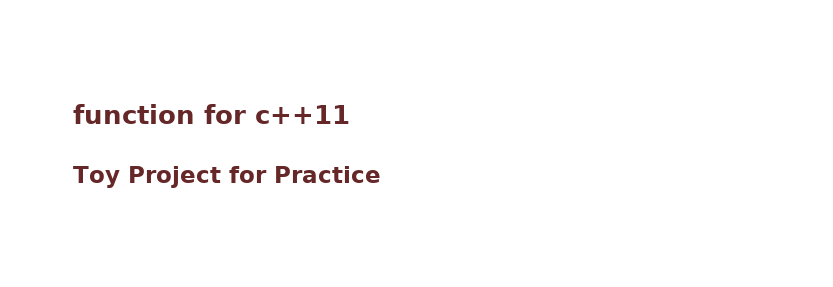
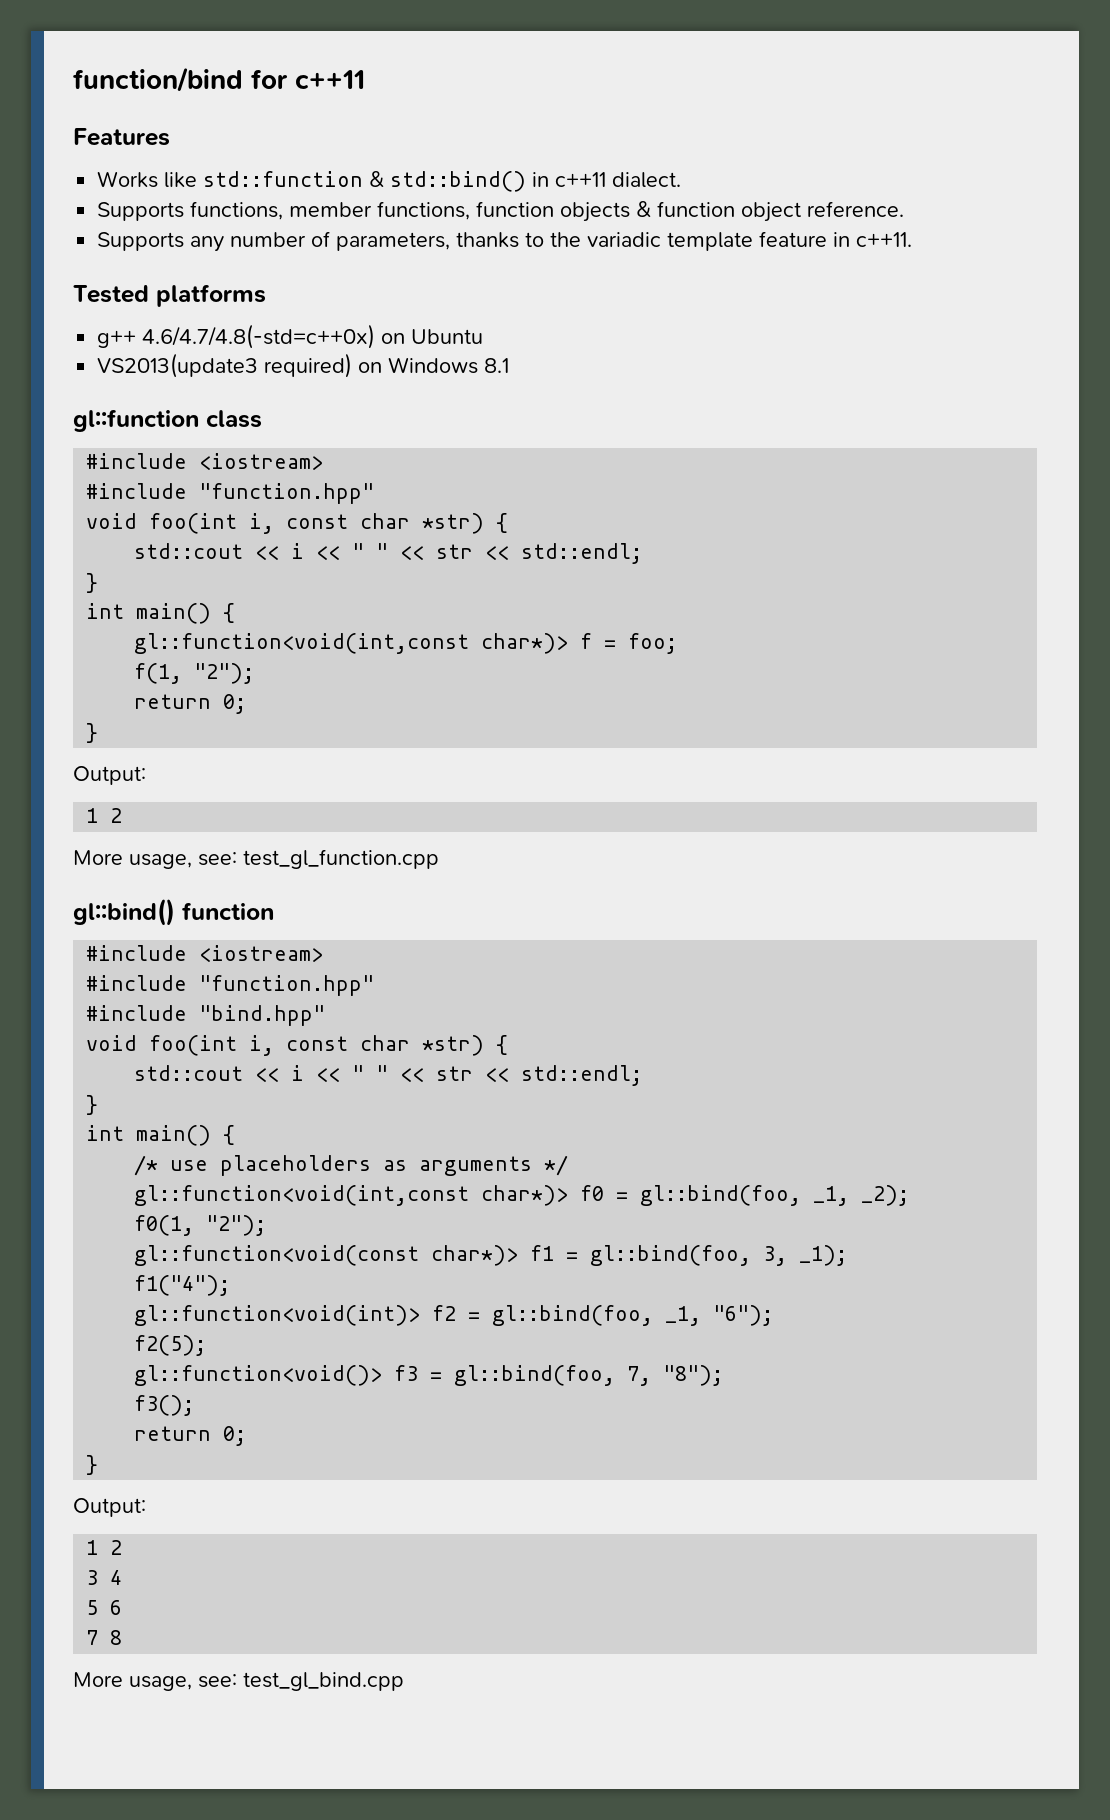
[73,104,195,124] function -> [73,67,243,92] function/bind
[73,166,381,188] Toy Project for Practice -> [73,128,170,146] [97,171,682,192] [97,201,905,222] [97,231,913,252] [73,284,266,307] [97,324,484,349] [97,353,510,378] [73,409,262,432] [86,453,324,470] [86,483,375,504] [86,513,509,534] [134,543,643,564] [86,573,99,593] [86,603,236,624] [134,633,678,654] [134,663,255,684] [134,694,247,714] [86,723,99,743] [73,766,146,785] [86,808,123,823] [73,849,439,869] [73,898,274,926] [86,945,324,962] [86,975,375,996] [86,1005,326,1026] [86,1035,509,1056] [134,1065,643,1086] [86,1095,99,1115] [86,1125,236,1146] [134,1155,569,1176] [134,1185,910,1206] [134,1215,267,1236] [134,1245,848,1266] [134,1275,231,1296] [134,1305,774,1326] [134,1335,207,1356] [134,1365,724,1386] [134,1395,195,1416] [134,1426,247,1446] [86,1455,99,1475] [73,1498,146,1517] [86,1540,123,1555] [86,1570,123,1585] [86,1600,123,1615] [86,1630,123,1645] [73,1672,404,1691] Features // Works like std::function & std::bind() in c++11 dialect. // Supports functions, member functions, function objects & function object reference. // Supports any number of parameters, thanks to the variadic template feature in c++11. // Tested platforms // g++ 4.6/4.7/4.8(-std=c++0x) on Ubuntu // VS2013(update3 required) on Windows 8.1 // gl::function class // #include <iostream> // #include "function.hpp" // void foo(int i, const char *str) { // std::cout << i << " " << str << std::endl; // } // int main() { // gl::function<void(int,const char*)> f = foo; // f(1, "2"); // return 0; // } // Output: // 1 2 // More usage, see: test_gl_function.cpp // gl::bind() function // #include <iostream> // #include "function.hpp" // #include "bind.hpp" // void foo(int i, const char *str) { // std::cout << i << " " << str << std::endl; // } // int main() { // /* use placeholders as arguments */ // gl::function<void(int,const char*)> f0 = gl::bind(foo, _1, _2); // f0(1, "2"); // gl::function<void(const char*)> f1 = gl::bind(foo, 3, _1); // f1("4"); // gl::function<void(int)> f2 = gl::bind(foo, _1, "6"); // f2(5); // gl::function<void()> f3 = gl::bind(foo, 7, "8"); // f3(); // return 0; // } // Output: // 1 2 // 3 4 // 5 6 // 7 8 // More usage, see: test_gl_bind.cpp

